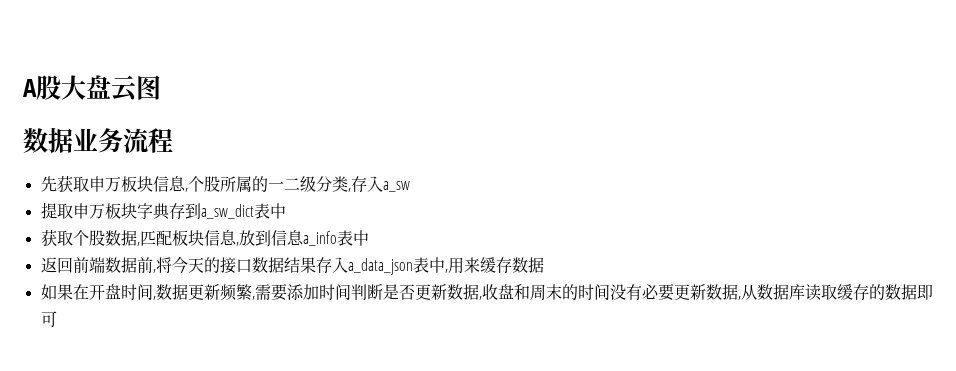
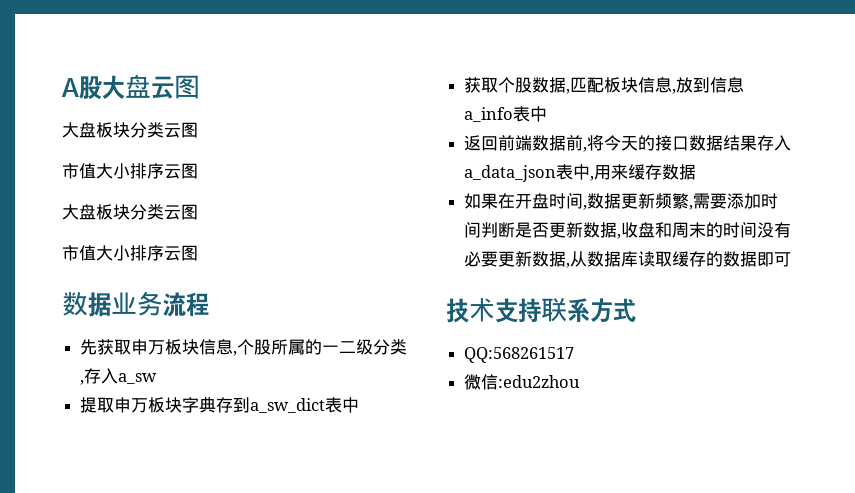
(161, 87) none -> [62,122,198,138] [62,163,198,179] [62,204,198,220] [62,245,198,261] // 大盘板块分类云图 // 市值大小排序云图 // 大盘板块分类云图 // 市值大小排序云图
(57, 319) none -> [446,298,636,323] [464,347,575,363] [464,374,581,390] // 技术支持联系方式 // QQ:568261517 // 微信:edu2zhou

